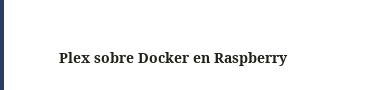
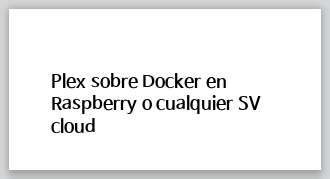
(288, 59) none -> [141,95,262,114] [51,118,96,134] o cualquier SV cloud

